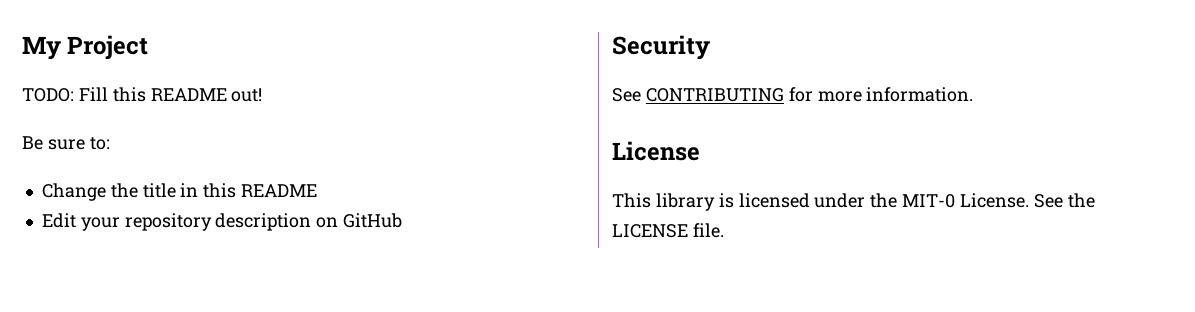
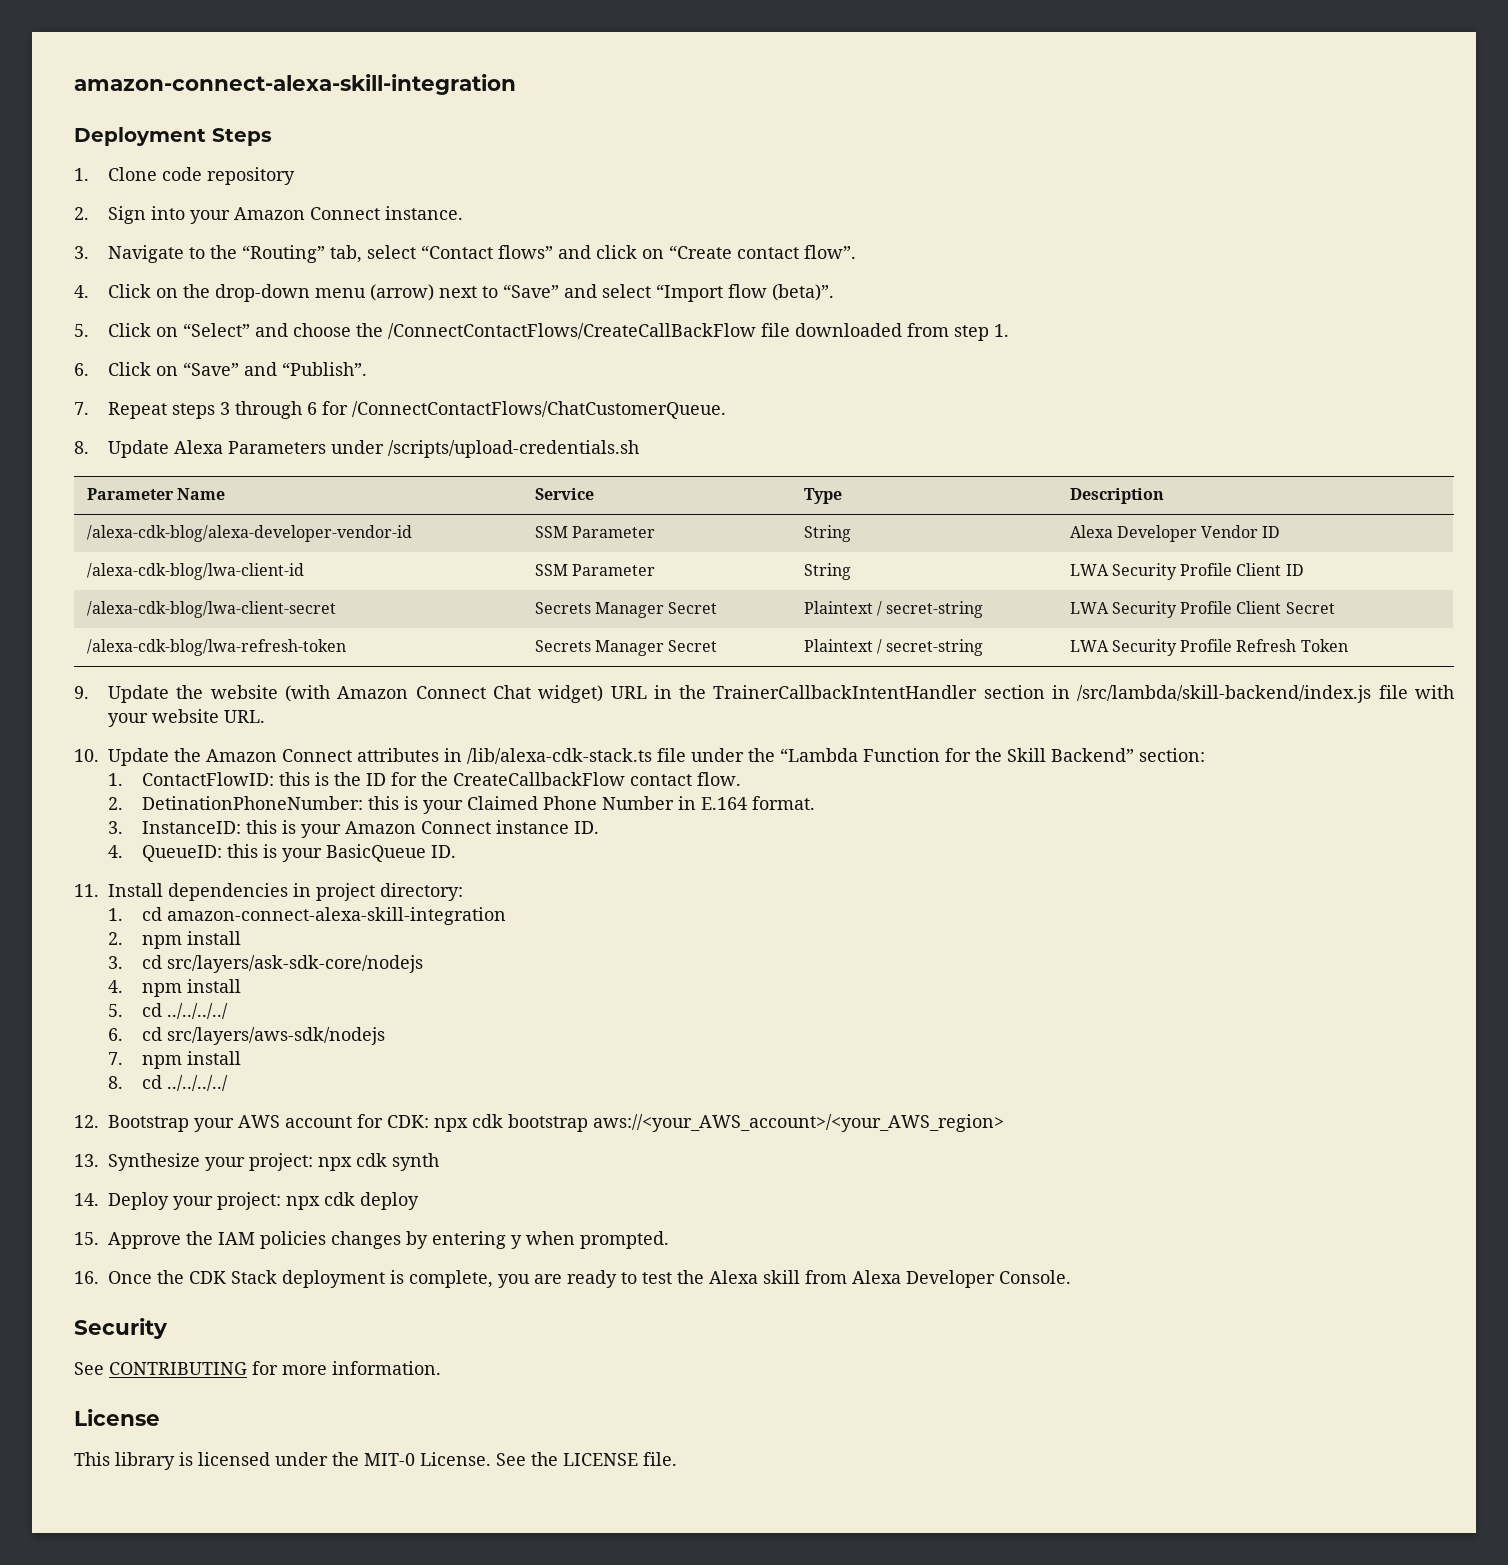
[22,35,149,60] [22,87,263,102] [22,136,110,150] [41,183,318,201] [41,213,403,231] My Project // TODO: Fill this README out! // Be sure to: // Change the title in this README // Edit your repository description on GitHub -> [74,74,516,95] [74,127,272,146] [74,167,295,185] [74,206,463,224] [74,245,856,263] [74,284,834,302] [74,323,1009,341] [74,362,367,376] [74,401,726,419] [74,440,639,458] [86,488,225,500] [534,488,594,500] [803,488,842,504] [1069,488,1164,504] [86,525,412,542] [534,526,655,538] [803,525,851,542] [1069,525,1281,542] [86,563,304,580] [534,564,655,576] [803,563,851,580] [1069,563,1304,580] [86,601,336,618] [534,602,718,618] [803,601,984,618] [1069,601,1335,618] [86,639,346,656] [534,640,718,656] [803,639,984,656] [1069,639,1348,656] [74,685,1454,703] [107,709,265,727] [74,748,1205,766] [107,772,741,786] [107,796,815,814] [107,820,599,838] [107,844,456,862] [74,883,463,901] [107,907,506,925] [107,931,241,949] [107,955,423,973] [107,979,241,997] [107,1003,228,1019] [107,1027,385,1045] [107,1051,241,1069] [107,1075,228,1091] [74,1114,1004,1132] [74,1153,439,1171] [74,1192,419,1210] [74,1231,669,1249] [74,1270,1071,1288] amazon-connect-alexa-skill-integration // Deployment Steps // 1. Clone code repository // 2. Sign into your Amazon Connect instance. // 3. Navigate to the “Routing” tab, select “Contact flows” and click on “Create contact flow”. // 4. Click on the drop-down menu (arrow) next to “Save” and select “Import flow (beta)”. // 5. Click on “Select” and choose the /ConnectContactFlows/CreateCallBackFlow file downloaded from step 1. // 6. Click on “Save” and “Publish”. // 7. Repeat steps 3 through 6 for /ConnectContactFlows/ChatCustomerQueue. // 8. Update Alexa Parameters under /scripts/upload-credentials.sh // Parameter Name | Service | Type | Description // /alexa-cdk-blog/alexa-developer-vendor-id | SSM Parameter | String | Alexa Developer Vendor ID // /alexa-cdk-blog/lwa-client-id | SSM Parameter | String | LWA Security Profile Client ID // /alexa-cdk-blog/lwa-client-secret | Secrets Manager Secret | Plaintext / secret-string | LWA Security Profile Client Secret // /alexa-cdk-blog/lwa-refresh-token | Secrets Manager Secret | Plaintext / secret-string | LWA Security Profile Refresh Token // 9. Update the website (with Amazon Connect Chat widget) URL in the TrainerCallbackIntentHandler section in /src/lambda/skill-backend/index.js file with your website URL. // 10. Update the Amazon Connect attributes in /lib/alexa-cdk-stack.ts file under the “Lambda Function for the Skill Backend” section: // 1. ContactFlowID: this is the ID for the CreateCallbackFlow contact flow. // 2. DetinationPhoneNumber: this is your Claimed Phone Number in E.164 format. // 3. InstanceID: this is your Amazon Connect instance ID. // 4. QueueID: this is your BasicQueue ID. // 11. Install dependencies in project directory: // 1. cd amazon-connect-alexa-skill-integration // 2. npm install // 3. cd src/layers/ask-sdk-core/nodejs // 4. npm install // 5. cd ../../../../ // 6. cd src/layers/aws-sdk/nodejs // 7. npm install // 8. cd ../../../../ // 12. Bootstrap your AWS account for CDK: npx cdk bootstrap aws://<your_AWS_account>/<your_AWS_region> // 13. Synthesize your project: npx cdk synth // 14. Deploy your project: npx cdk deploy // 15. Approve the IAM policies changes by entering y when prompted. // 16. Once the CDK Stack deployment is complete, you are ready to test the Alexa skill from Alexa Developer Console.

